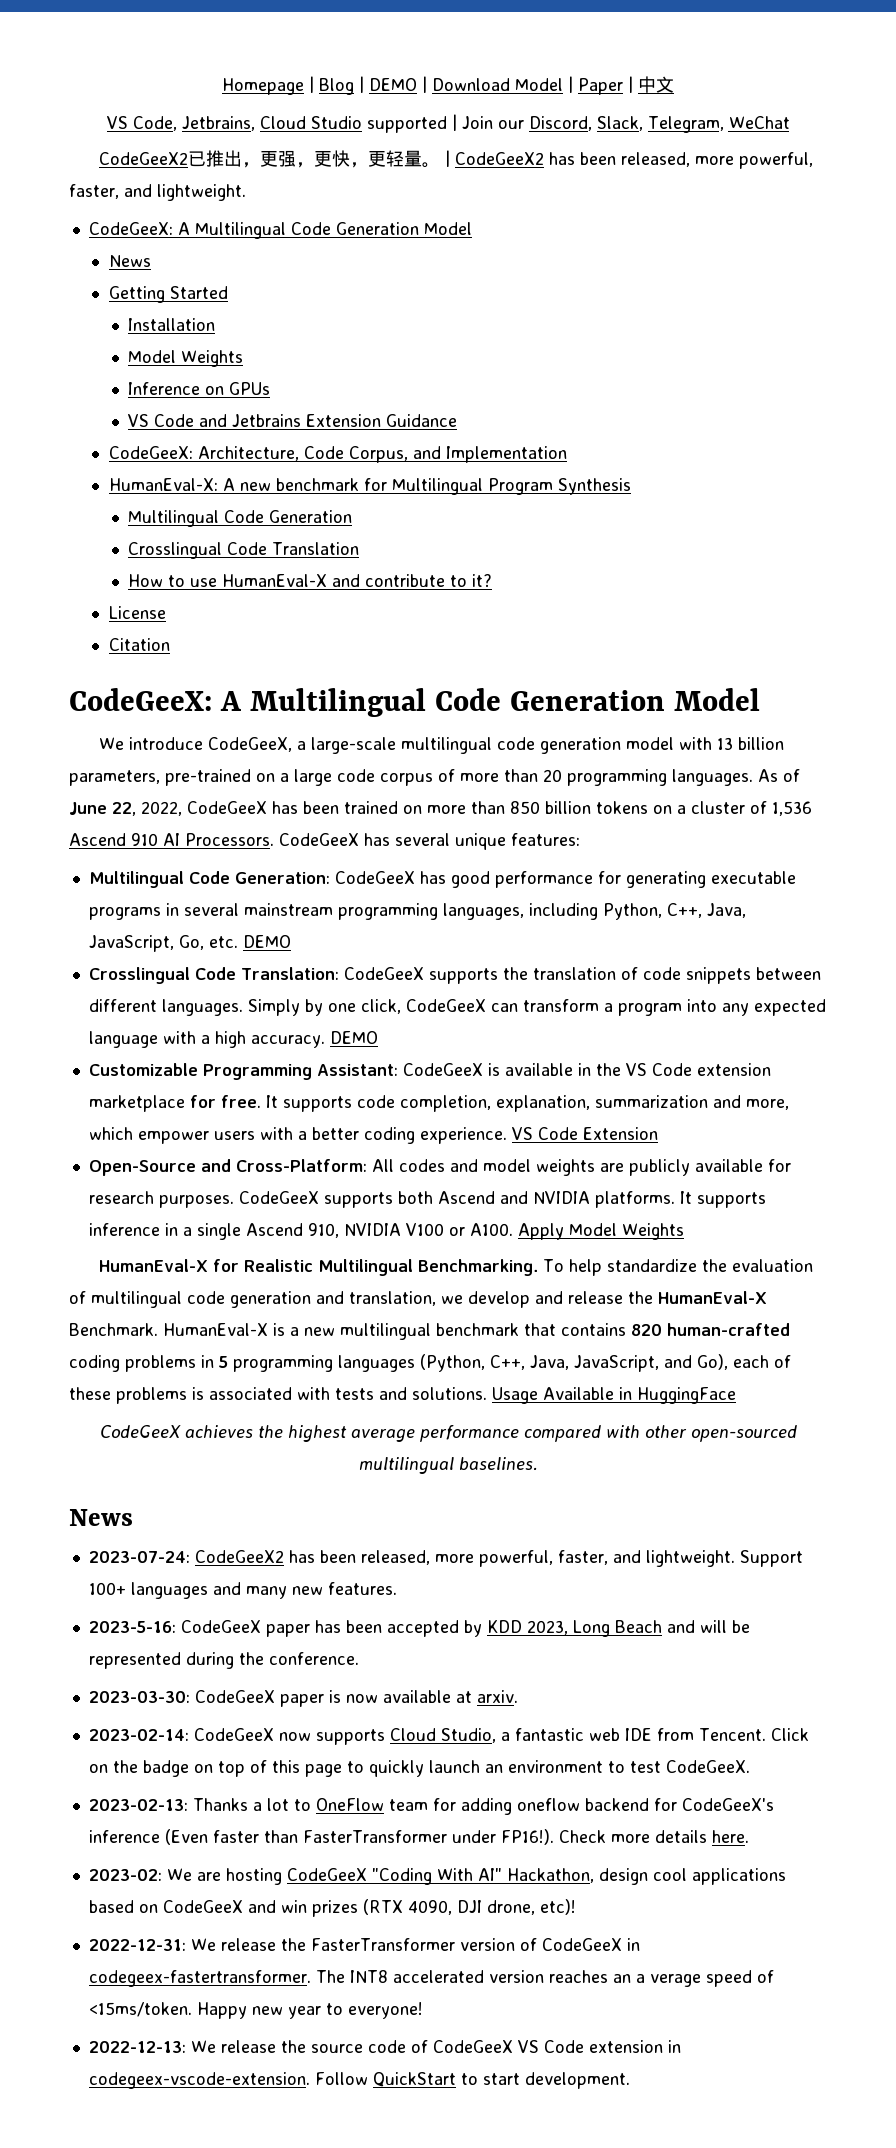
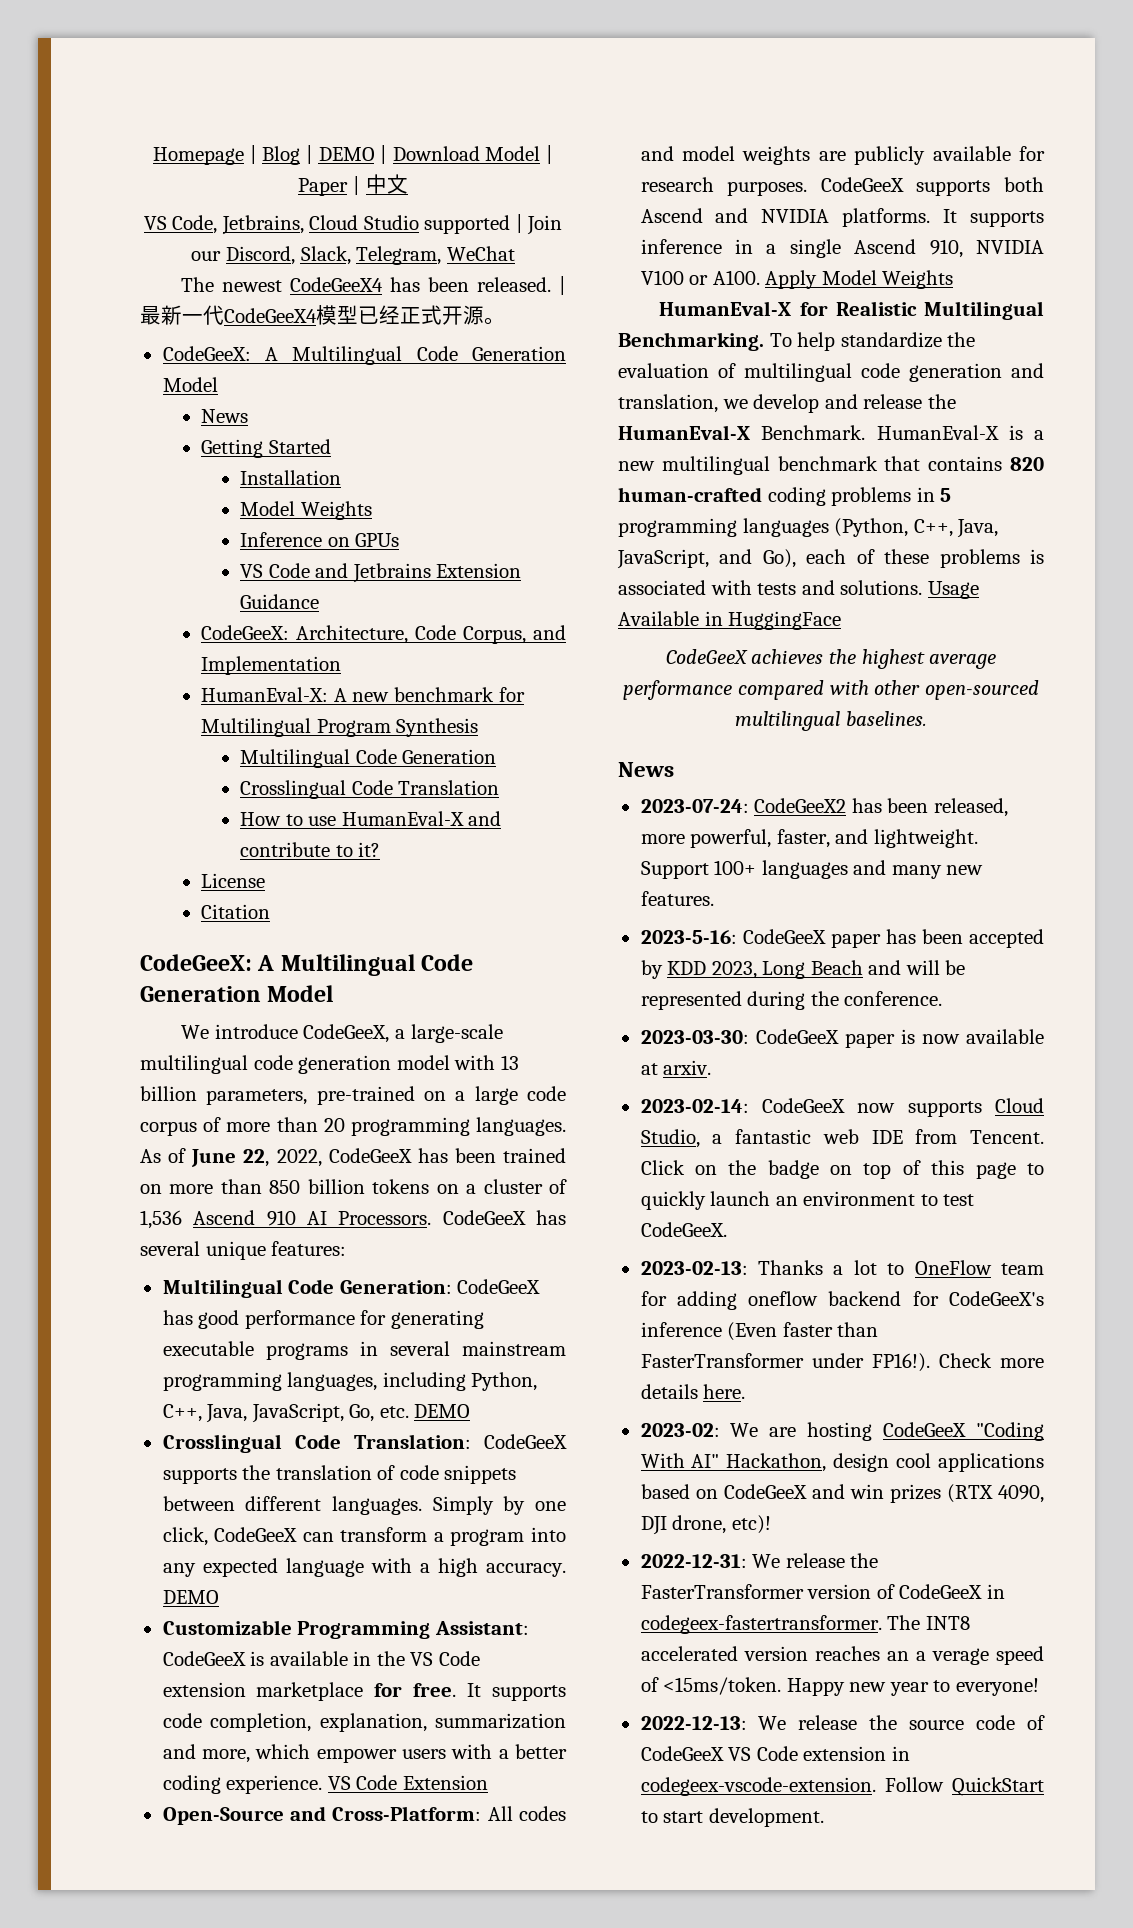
[99,150,814,169] [69,184,246,201] CodeGeeX2已推出，更强，更快，更轻量。 | CodeGeeX2 has been released, more powerful, faster, and lightweight. -> [181,276,566,295] [140,305,505,325] The newest CodeGeeX4 has been released. | 最新一代CodeGeeX4模型已经正式开源。

